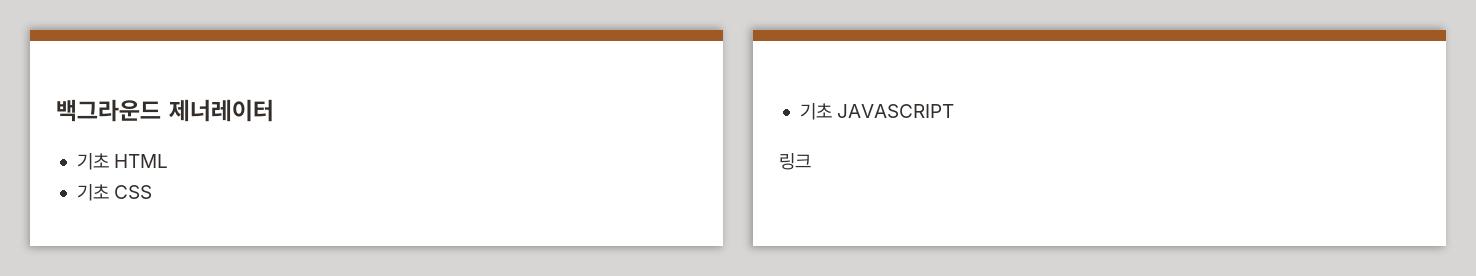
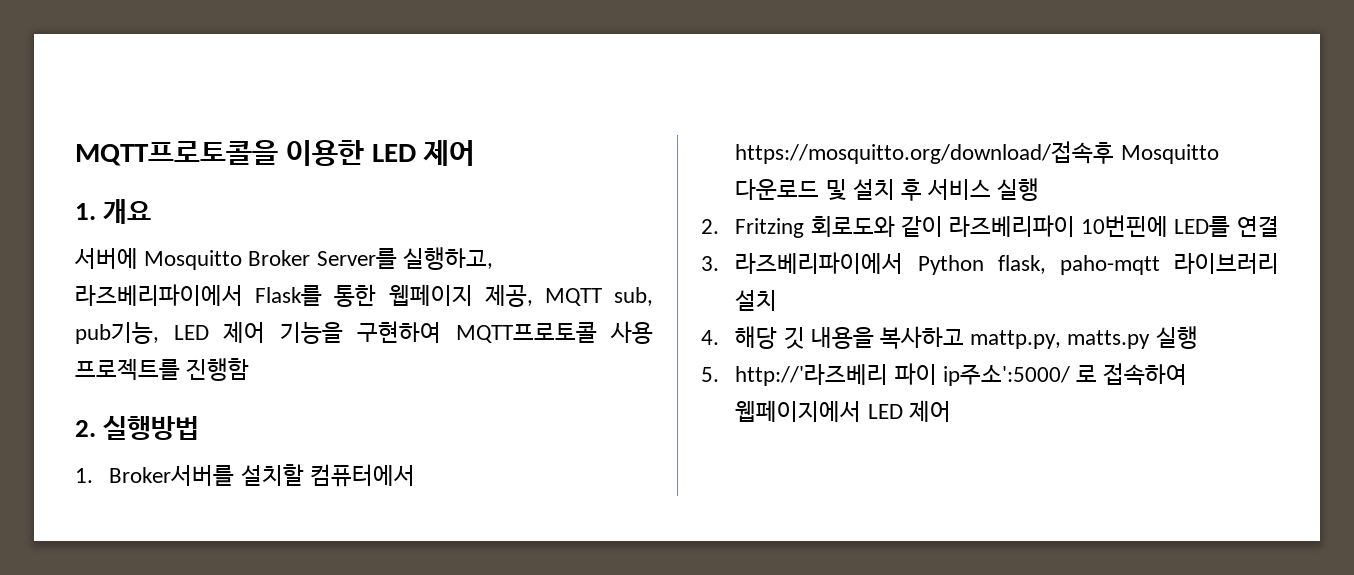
[56,99,274,122] [76,153,169,170] [76,184,153,201] [799,103,955,120] [779,153,811,170] 백그라운드 제너레이터 // 기초 HTML // 기초 CSS // 기초 JAVASCRIPT // 링크 -> [75,140,476,166] [75,199,152,224] [74,247,493,270] [75,284,653,307] [75,321,653,344] [75,358,250,381] [75,415,200,440] [75,464,415,487] [735,141,1219,164] [735,178,1040,201] [701,215,1279,238] [701,252,1279,275] [735,290,778,311] [701,326,1198,349] [701,363,1188,386] [735,400,951,422] MQTT프로토콜을 이용한 LED 제어 // 1. 개요 // 서버에 Mosquitto Broker Server를 실행하고, 라즈베리파이에서 Flask를 통한 웹페이지 제공, MQTT sub, pub기능, LED 제어 기능을 구현하여 MQTT프로토콜 사용 프로젝트를 진행함 // 2. 실행방법 // 1. Broker서버를 설치할 컴퓨터에서 https://mosquitto.org/download/접속후 Mosquitto 다운로드 및 설치 후 서비스 실행 // 2. Fritzing 회로도와 같이 라즈베리파이 10번핀에 LED를 연결 // 3. 라즈베리파이에서 Python flask, paho-mqtt 라이브러리 설치 // 4. 해당 깃 내용을 복사하고 mattp.py, matts.py 실행 // 5. http://'라즈베리 파이 ip주소':5000/ 로 접속하여 웹페이지에서 LED 제어

